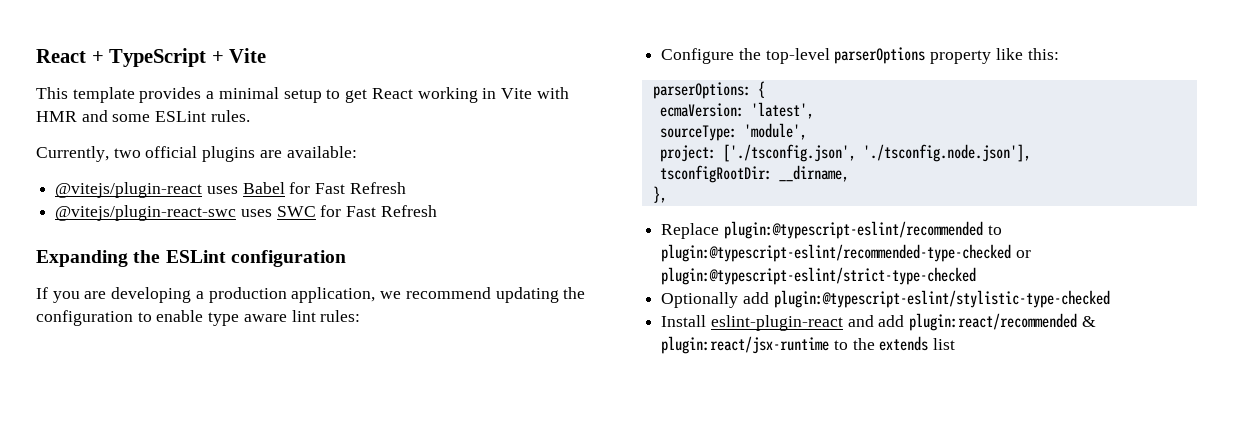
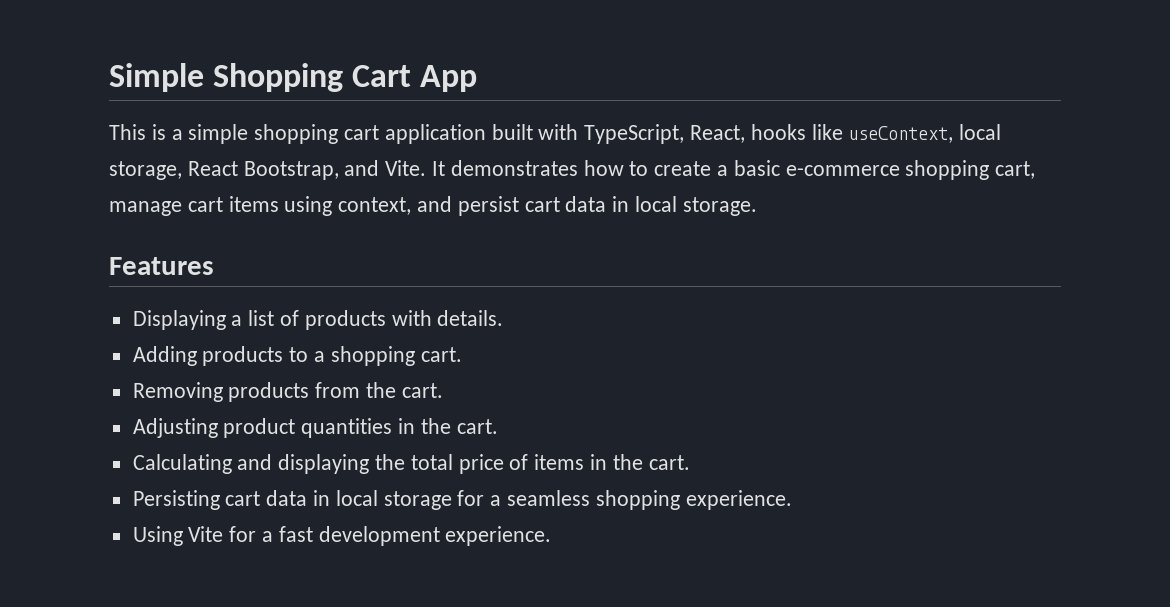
[36,48,267,67] [36,87,569,103] [36,110,250,122] [36,146,357,162] [55,182,406,198] [55,205,437,221] [36,250,346,267] [36,287,586,303] [36,310,361,326] [661,47,1059,64] [652,81,765,99] [659,102,814,119] [659,123,807,141] [659,144,1031,162] [659,165,849,183] [652,186,667,203] [661,221,1002,239] [661,244,1031,262] [661,267,977,285] [661,290,1110,308] [661,313,1096,331] [661,336,956,354] React + TypeScript + Vite // This template provides a minimal setup to get React working in Vite with HMR and some ESLint rules. // Currently, two official plugins are available: // @vitejs/plugin-react uses Babel for Fast Refresh // @vitejs/plugin-react-swc uses SWC for Fast Refresh // Expanding the ESLint configuration // If you are developing a production application, we recommend updating the configuration to enable type aware lint rules: // Configure the top-level parserOptions property like this: // parserOptions: { // ecmaVersion: 'latest', // sourceType: 'module', // project: ['./tsconfig.json', './tsconfig.node.json'], // tsconfigRootDir: __dirname, // }, // Replace plugin:@typescript-eslint/recommended to plugin:@typescript-eslint/recommended-type-checked or plugin:@typescript-eslint/strict-type-checked // Optionally add plugin:@typescript-eslint/stylistic-type-checked // Install eslint-plugin-react and add plugin:react/recommended & plugin:react/jsx-runtime to the extends list -> [109,63,478,92] [109,124,1002,144] [109,160,1036,180] [109,196,757,216] [109,257,214,275] [132,310,504,330] [132,346,462,366] [132,382,443,402] [132,418,498,438] [132,454,690,474] [132,490,792,510] [132,526,552,546] Simple Shopping Cart App // This is a simple shopping cart application built with TypeScript, React, hooks like useContext, local storage, React Bootstrap, and Vite. It demonstrates how to create a basic e-commerce shopping cart, manage cart items using context, and persist cart data in local storage. // Features // Displaying a list of products with details. // Adding products to a shopping cart. // Removing products from the cart. // Adjusting product quantities in the cart. // Calculating and displaying the total price of items in the cart. // Persisting cart data in local storage for a seamless shopping experience. // Using Vite for a fast development experience.

